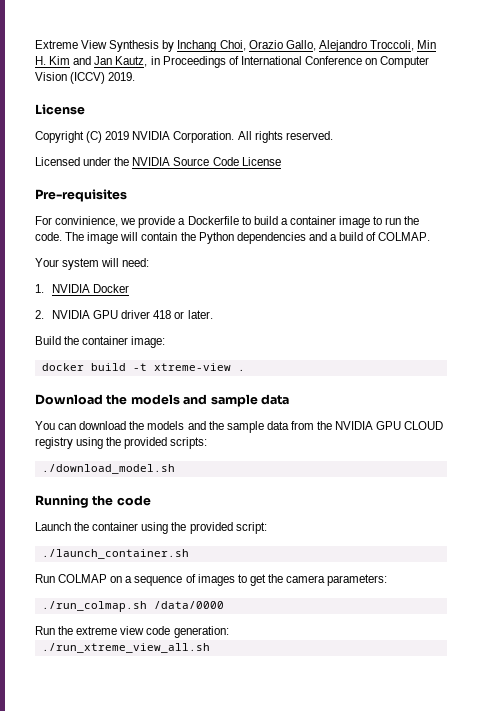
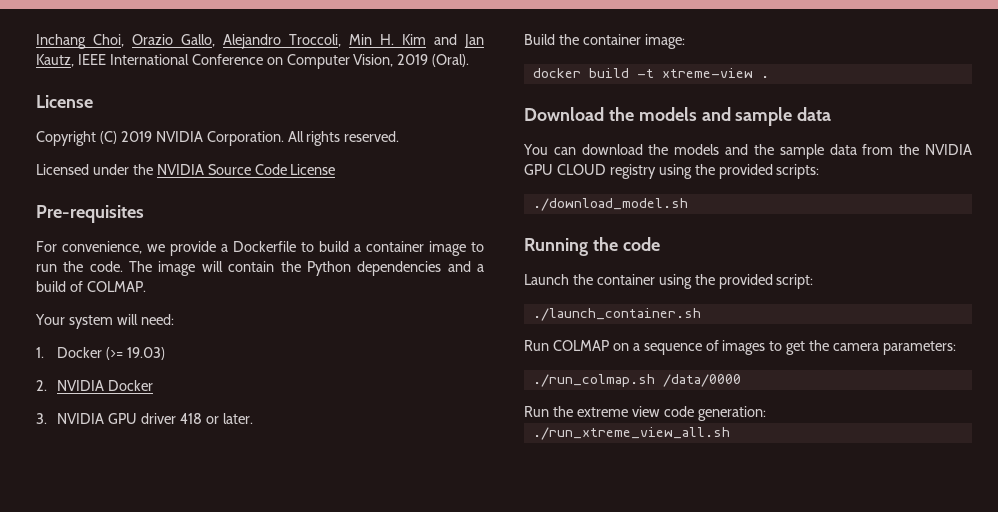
[35,40,175,52] Extreme View Synthesis by -> (36, 41) none
[150,56,239,68] in Proceedings of -> [77,54,106,65] IEEE
[35,72,136,84] Vision (ICCV) 2019. -> [353,54,470,67] Vision, 2019 (Oral).
[55,216,119,227] convinience, -> [62,241,142,254] convenience,
(44, 288) none -> [56,347,165,360] [36,380,47,391] Docker (>= 19.03) // 2.
[35,310,44,319] 2. -> [36,413,47,424] 3.

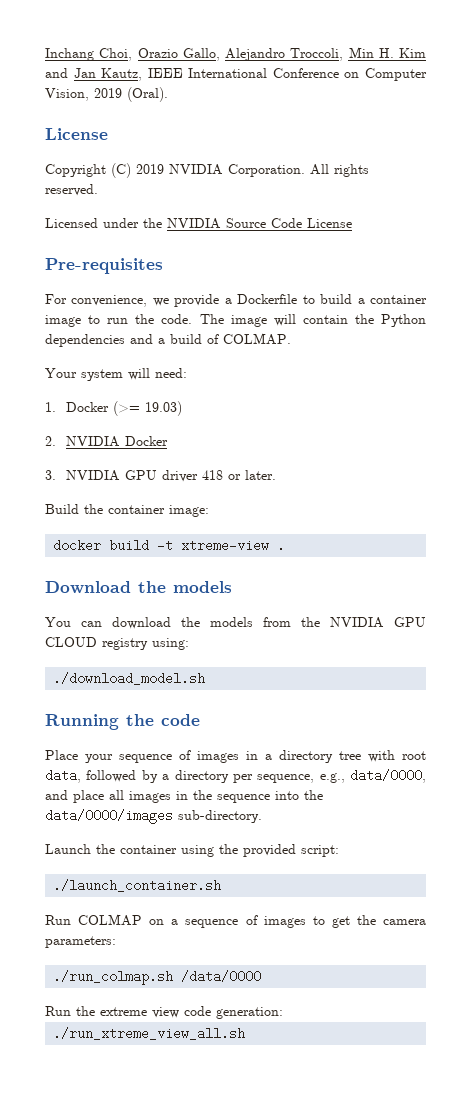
[701,107,832,126] and sample data -> (232, 587) none
[725,144,857,159] and the sample data -> (253, 622) none
[658,164,820,179] using the provided scripts: -> [152,638,189,650] using:
(660, 244) none -> [45,750,426,763] [45,769,426,783] [45,790,323,803] [45,809,262,824] // Place your sequence of images in a directory tree with root data, followed by a directory per sequence, e.g., data/0000, and place all images in the sequence into the data/0000/images sub-directory.

